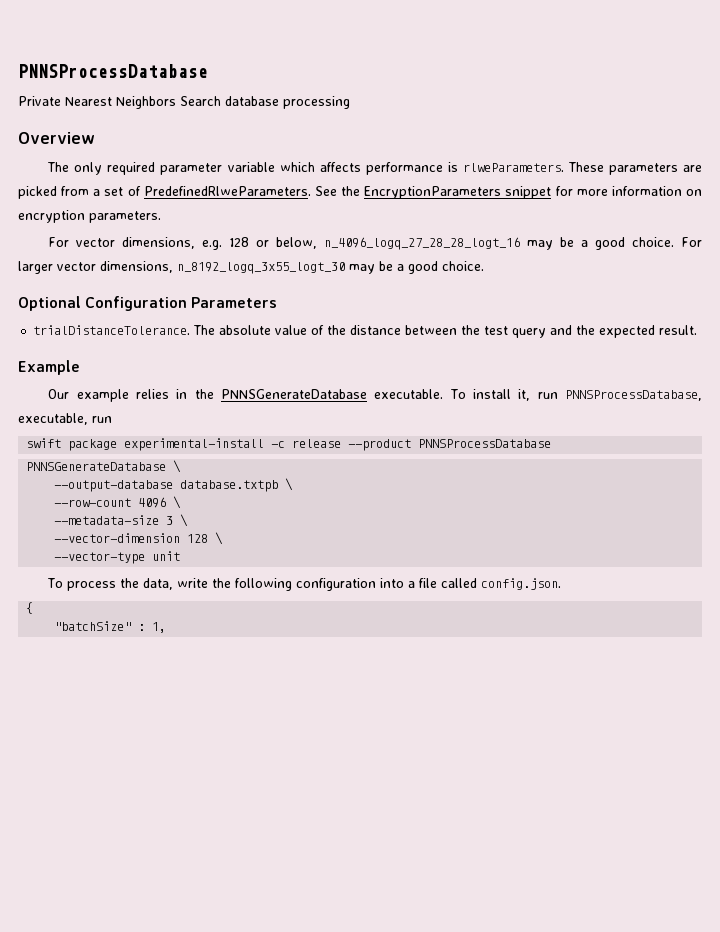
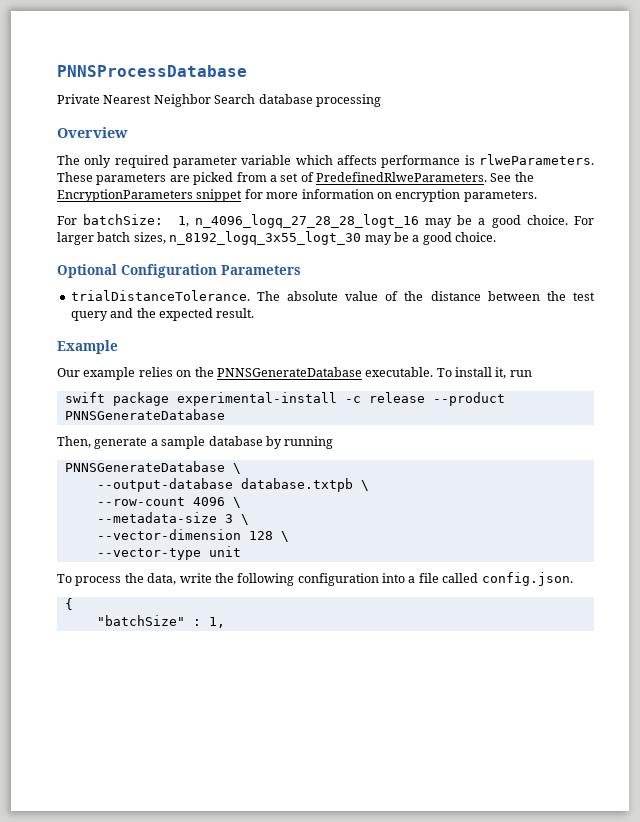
[116,96,176,109] Neighbors -> [153,94,211,107] Neighbor
[76,237,318,250] vector dimensions, e.g. 128 or below, -> [83,214,189,227] batchSize: 1,
[57,261,173,273] vector dimensions, -> [97,232,166,244] batch sizes,
[176,389,188,399] in -> [176,370,192,377] on
[565,390,702,401] [18,413,112,425] PNNSProcessDatabase, executable, run -> (532, 373) none
[418,439,552,448] PNNSProcessDatabase -> [64,409,225,420] [57,436,334,449] PNNSGenerateDatabase // Then, generate a sample database by running

